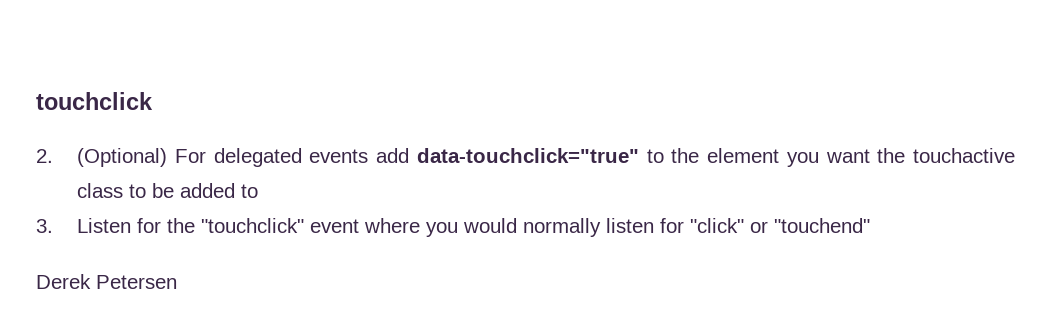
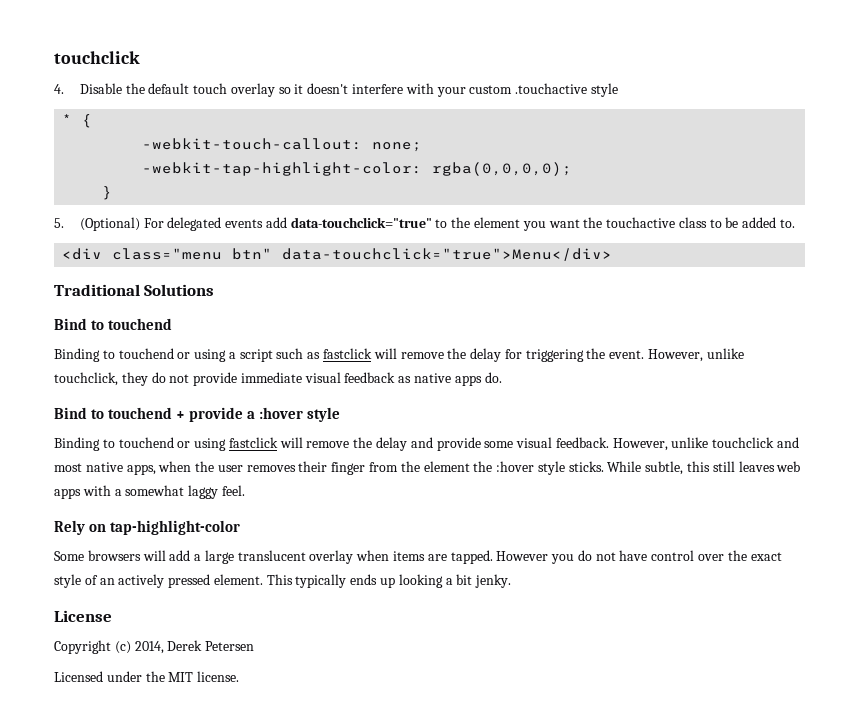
[36,149,53,163] 2. -> [54,83,618,97] [62,114,93,128] [142,138,423,152] [142,162,573,176] [102,186,113,200] [54,218,64,228] 4. Disable the default touch overlay so it doesn't interfere with your custom .touchactive style // * { // -webkit-touch-callout: none; // -webkit-tap-highlight-color: rgba(0,0,0,0); // } // 5.
[240,184,258,198] [36,218,870,237] [36,274,177,289] to // 3. Listen for the "touchclick" event where you would normally listen for "click" or "touchend" // Derek Petersen -> [779,219,795,228] [62,248,613,261] [54,284,215,296] [54,318,173,330] [54,348,744,362] [54,372,502,386] [54,407,341,422] [54,437,800,451] [54,461,801,475] [54,485,245,499] [54,520,241,535] [54,550,782,564] [54,574,512,588] [54,610,112,622] [54,640,255,654] [54,671,240,682] to. // <div class="menu btn" data-touchclick="true">Menu</div> // Traditional Solutions // Bind to touchend // Binding to touchend or using a script such as fastclick will remove the delay for triggering the event. However, unlike touchclick, they do not provide immediate visual feedback as native apps do. // Bind to touchend + provide a :hover style // Binding to touchend or using fastclick will remove the delay and provide some visual feedback. However, unlike touchclick and most native apps, when the user removes their finger from the element the :hover style sticks. While subtle, this still leaves web apps with a somewhat laggy feel. // Rely on tap-highlight-color // Some browsers will add a large translucent overlay when items are tapped. However you do not have control over the exact style of an actively pressed element. This typically ends up looking a bit jenky. // License // Copyright (c) 2014, Derek Petersen // Licensed under the MIT license.

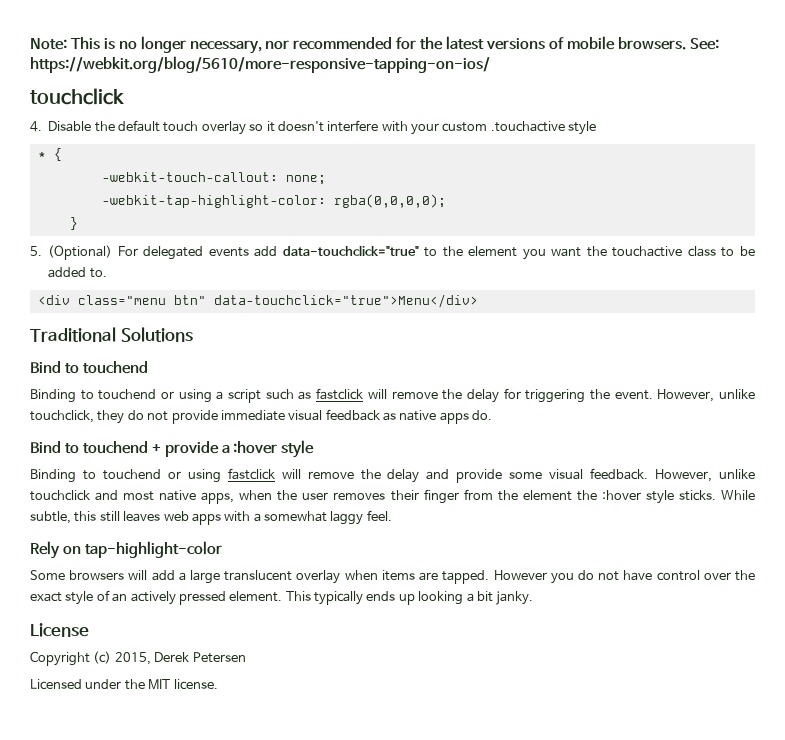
(54, 57) none -> [30,36,719,54] [30,56,490,73] Note: This is no longer necessary, nor recommended for the latest versions of mobile browsers. See: https://webkit.org/blog/5610/more-responsive-tapping-on-ios/ //
[475,574,512,588] jenky. -> [496,591,534,605] janky.
[134,641,164,654] 2014, -> [114,652,151,665] 2015,

